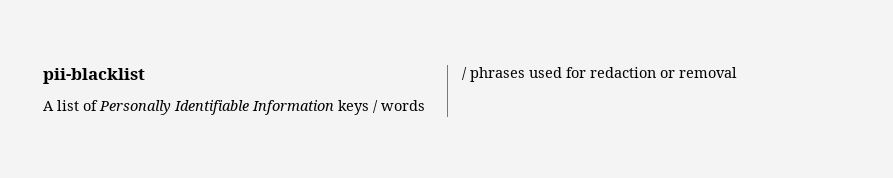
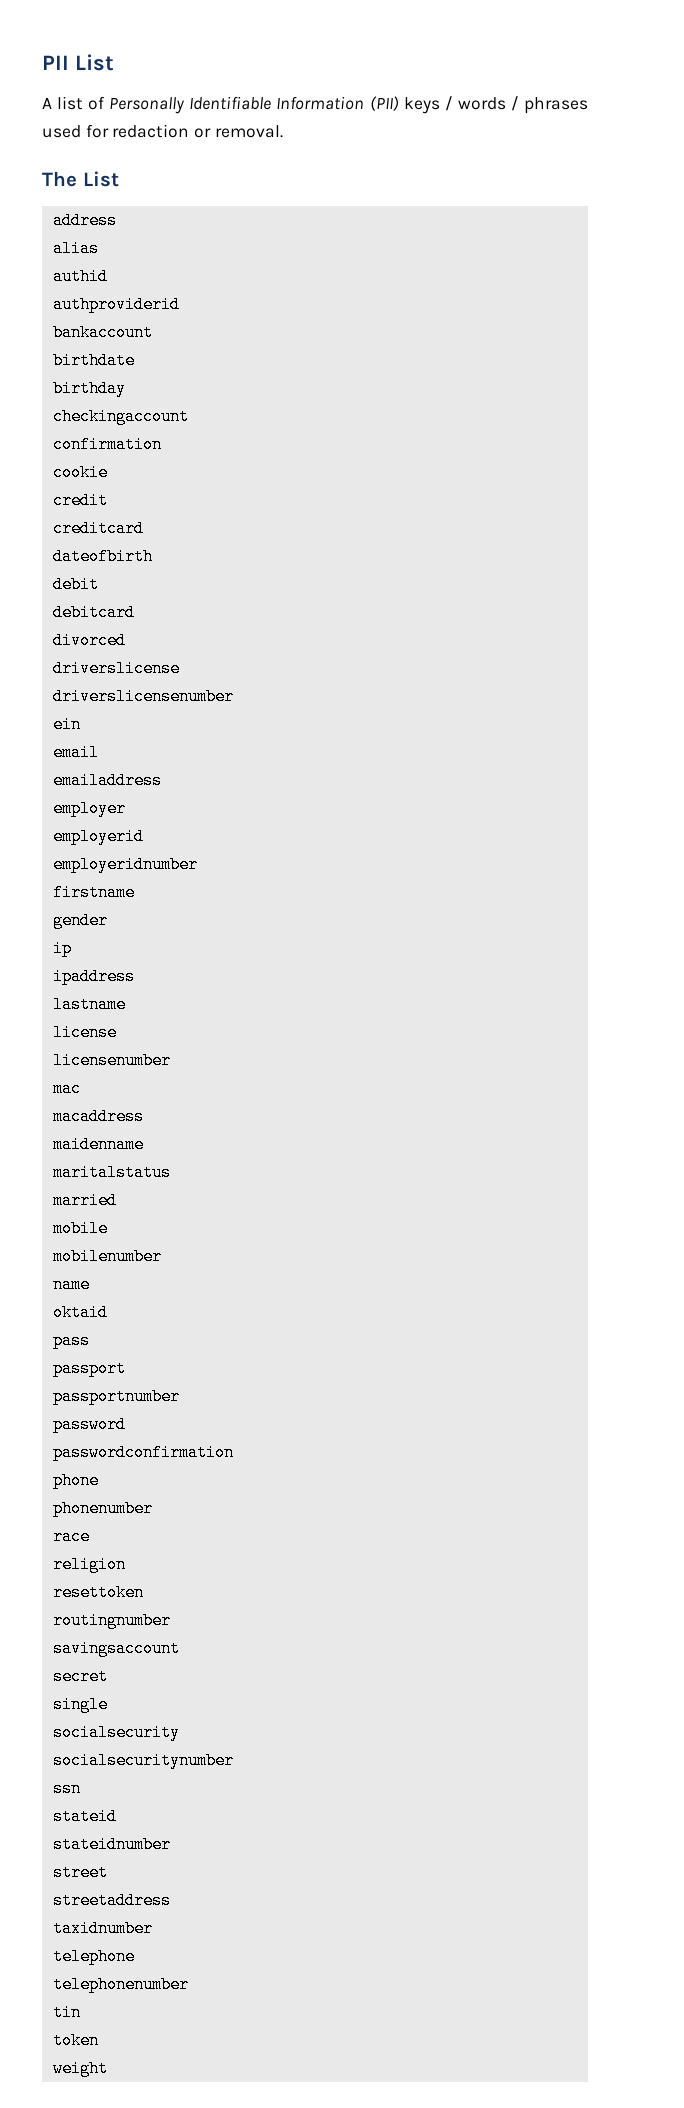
[43,68,145,84] pii-blacklist -> [42,54,114,71] PII List
(334, 107) none -> [369,96,399,111] (PII)
[679,67,737,78] removal -> [214,125,283,138] [42,171,119,187] [52,212,117,229] [52,240,99,257] [52,268,108,285] [52,296,180,313] [52,324,153,341] [52,352,135,369] [52,380,126,397] [52,408,189,425] [52,436,162,453] [52,464,108,481] [52,492,108,509] [52,520,144,537] [52,548,153,565] [52,576,99,593] [52,604,135,621] [52,632,126,649] [52,660,180,677] [52,688,234,705] [52,716,81,733] [52,744,99,761] [52,772,162,789] [52,800,126,817] [52,828,144,845] [52,856,198,873] [52,884,135,901] [52,912,108,929] [52,940,72,957] [52,968,135,985] [52,996,126,1013] [52,1024,117,1041] [52,1052,171,1069] [52,1080,81,1097] [52,1108,144,1125] [52,1136,144,1153] [52,1164,171,1181] [52,1192,117,1209] [52,1220,108,1237] [52,1248,162,1265] [52,1276,90,1293] [52,1304,108,1321] [52,1332,90,1349] [52,1360,126,1377] [52,1388,180,1405] [52,1416,126,1433] [52,1444,234,1461] [52,1472,99,1489] [52,1500,153,1517] [52,1528,90,1545] [52,1556,126,1573] [52,1584,144,1601] [52,1612,171,1629] [52,1640,180,1657] [52,1668,108,1685] [52,1696,108,1713] [52,1724,180,1741] [52,1752,234,1769] [52,1780,81,1797] [52,1808,117,1825] [52,1836,171,1853] [52,1864,108,1881] [52,1892,171,1909] [52,1920,153,1937] [52,1948,135,1965] [52,1976,189,1993] [52,2004,81,2021] [52,2032,99,2049] [52,2060,108,2077] removal. // The List // address // alias // authid // authproviderid // bankaccount // birthdate // birthday // checkingaccount // confirmation // cookie // credit // creditcard // dateofbirth // debit // debitcard // divorced // driverslicense // driverslicensenumber // ein // email // emailaddress // employer // employerid // employeridnumber // firstname // gender // ip // ipaddress // lastname // license // licensenumber // mac // macaddress // maidenname // maritalstatus // married // mobile // mobilenumber // name // oktaid // pass // passport // passportnumber // password // passwordconfirmation // phone // phonenumber // race // religion // resettoken // routingnumber // savingsaccount // secret // single // socialsecurity // socialsecuritynumber // ssn // stateid // stateidnumber // street // streetaddress // taxidnumber // telephone // telephonenumber // tin // token // weight

